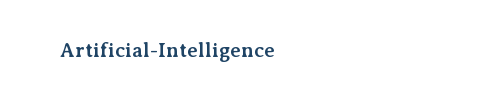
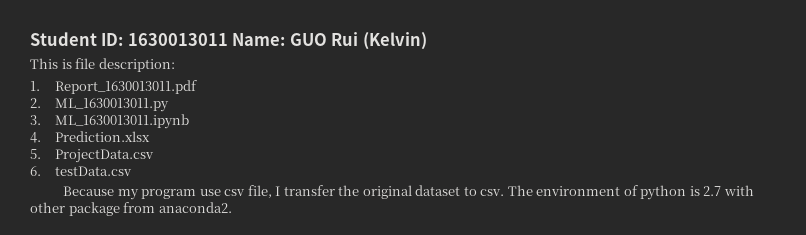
[60,42,275,62] Artificial-Intelligence -> [30,32,427,50] [30,58,175,72] [30,80,198,94] [30,98,170,112] [30,114,190,129] [30,131,151,143] [30,149,155,163] [30,166,133,176] [63,185,754,200] [30,202,232,216] Student ID: 1630013011 Name: GUO Rui (Kelvin) // This is file description: // 1. Report_1630013011.pdf // 2. ML_1630013011.py // 3. ML_1630013011.ipynb // 4. Prediction.xlsx // 5. ProjectData.csv // 6. testData.csv // Because my program use csv file, I transfer the original dataset to csv. The environment of python is 2.7 with other package from anaconda2.

